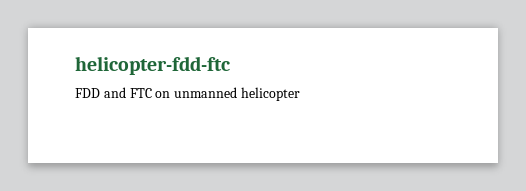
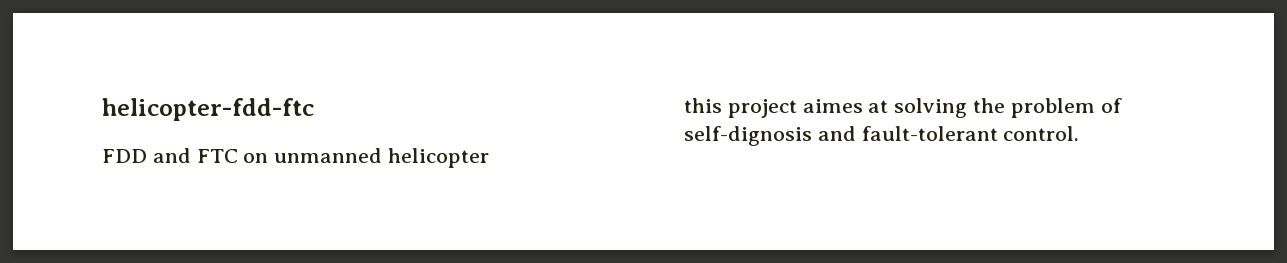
(300, 94) none -> [684,98,1122,118] [684,126,1080,146] // this project aimes at solving the problem of self-dignosis and fault-tolerant control.

